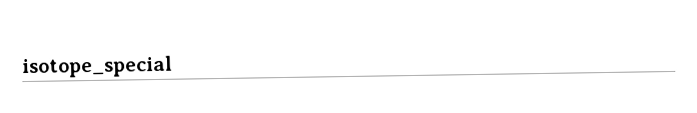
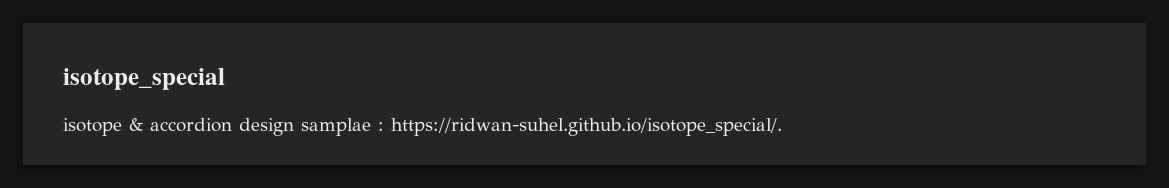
(173, 67) none -> [63,118,782,136] // isotope & accordion design samplae : https://ridwan-suhel.github.io/isotope_special/.

